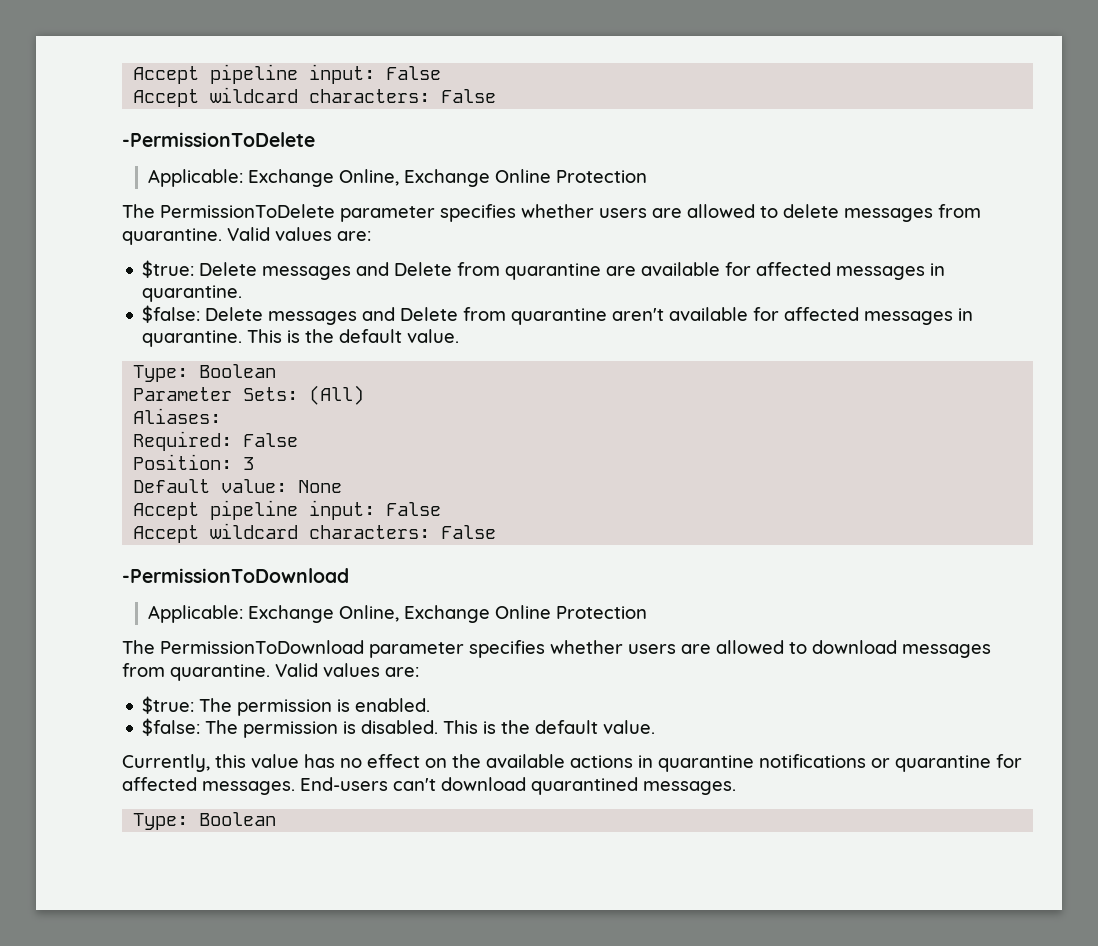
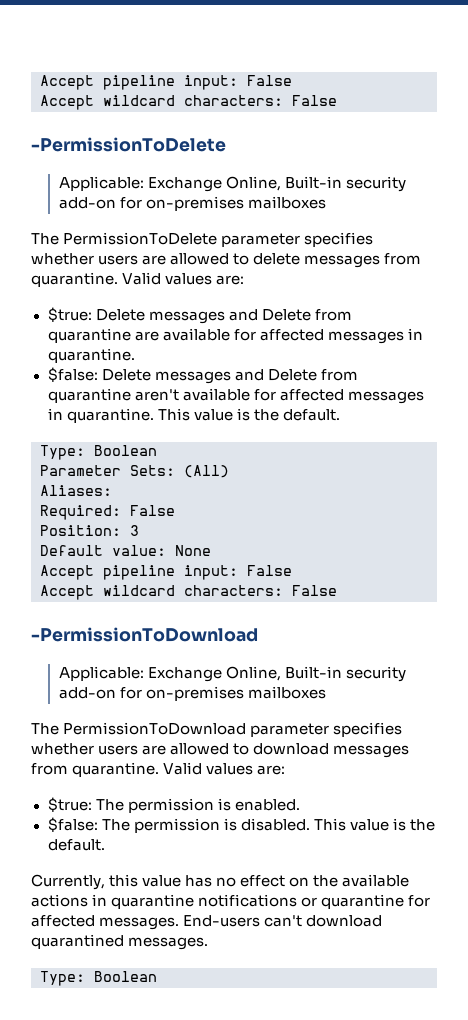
[404,169,648,187] Exchange Online Protection -> [284,176,406,192] [58,196,326,211] Built-in security add-on for on-premises mailboxes
[287,329,460,343] is the default value. -> [193,408,340,421] value is the default.
[404,605,648,623] Exchange Online Protection -> [284,666,406,682] [58,686,326,701] Built-in security add-on for on-premises mailboxes
[483,720,656,734] is the default value. -> [349,818,435,831] [47,839,105,851] value is the default.

